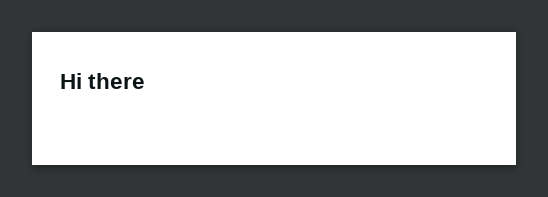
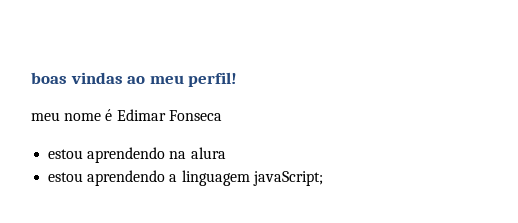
[60,73,146,89] Hi there -> [31,72,238,87] [31,109,222,121] [48,147,226,163] [48,170,323,186] boas vindas ao meu perfil! // meu nome é Edimar Fonseca // estou aprendendo na alura // estou aprendendo a linguagem javaScript;

